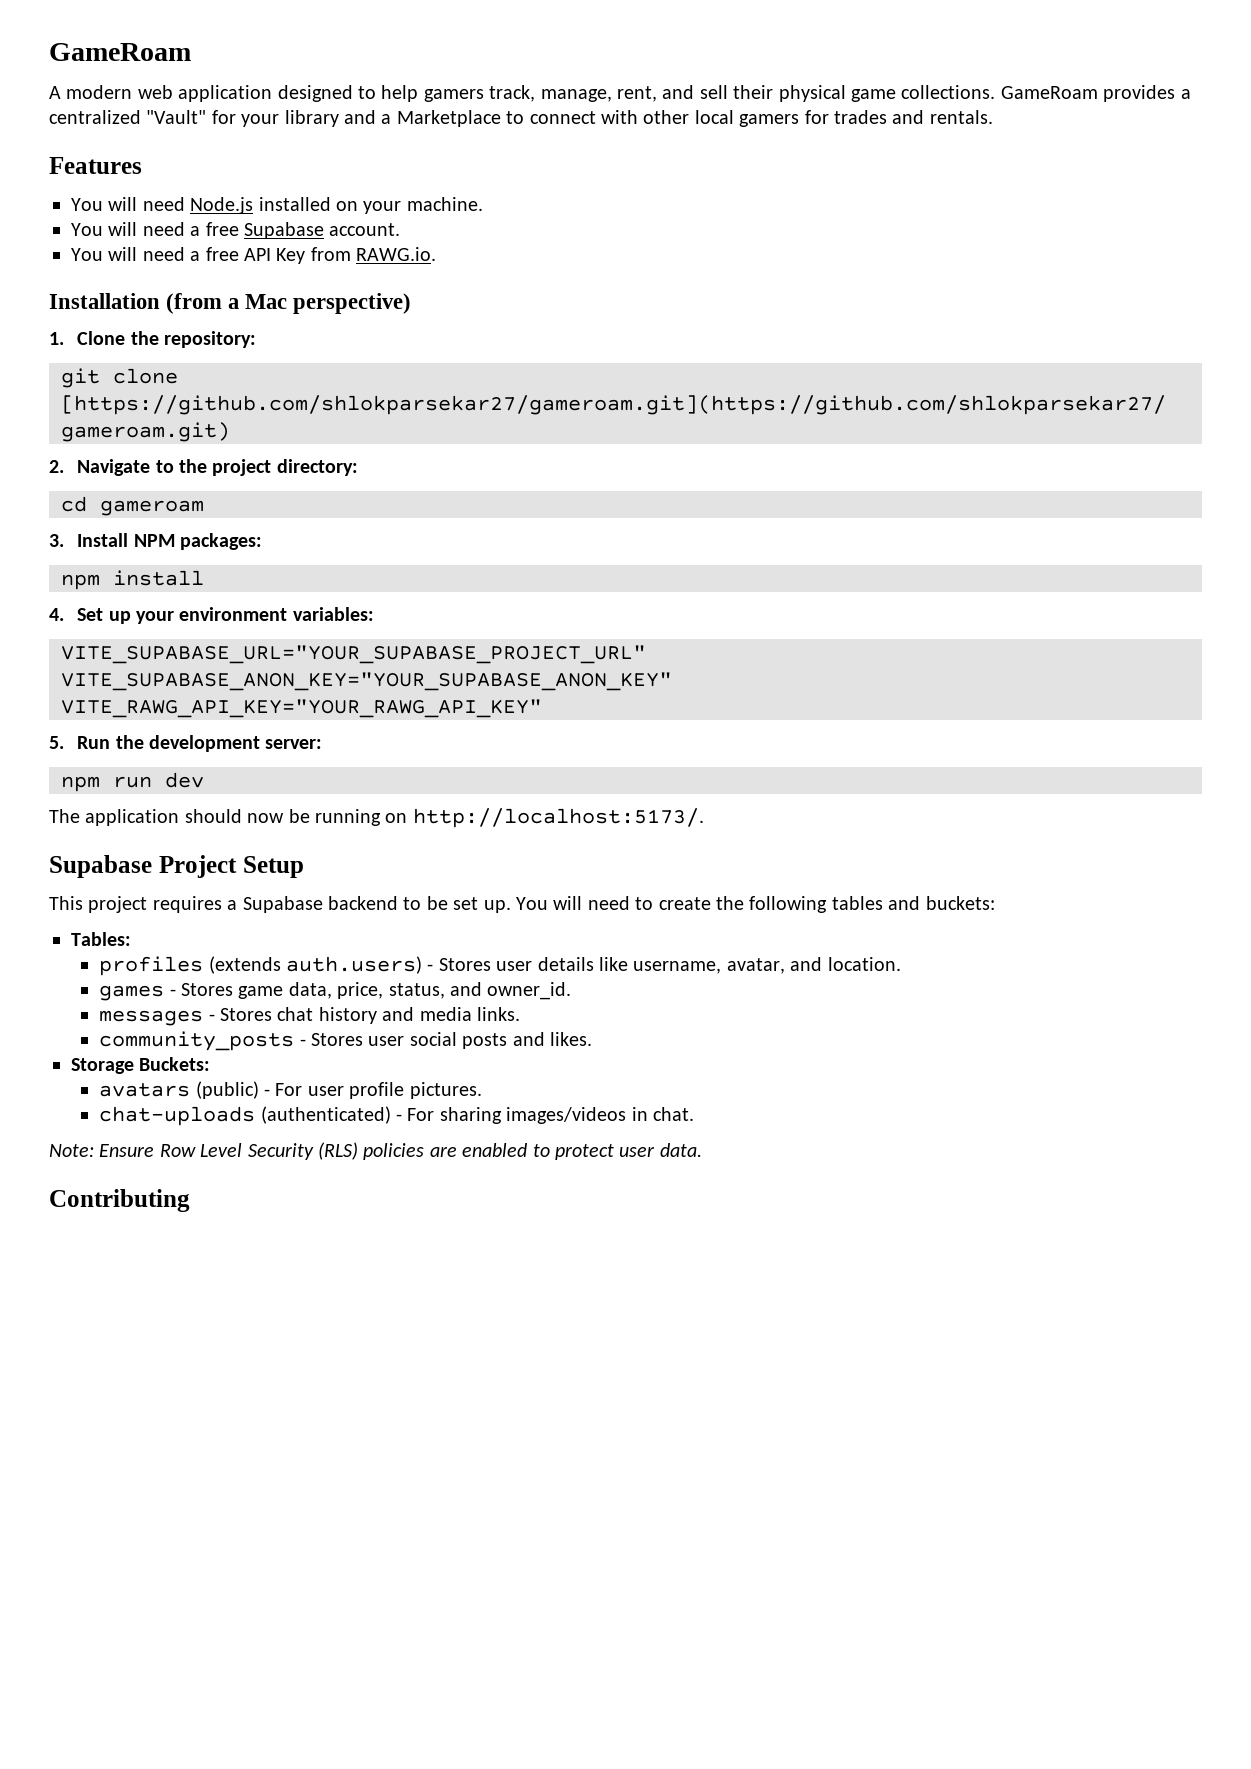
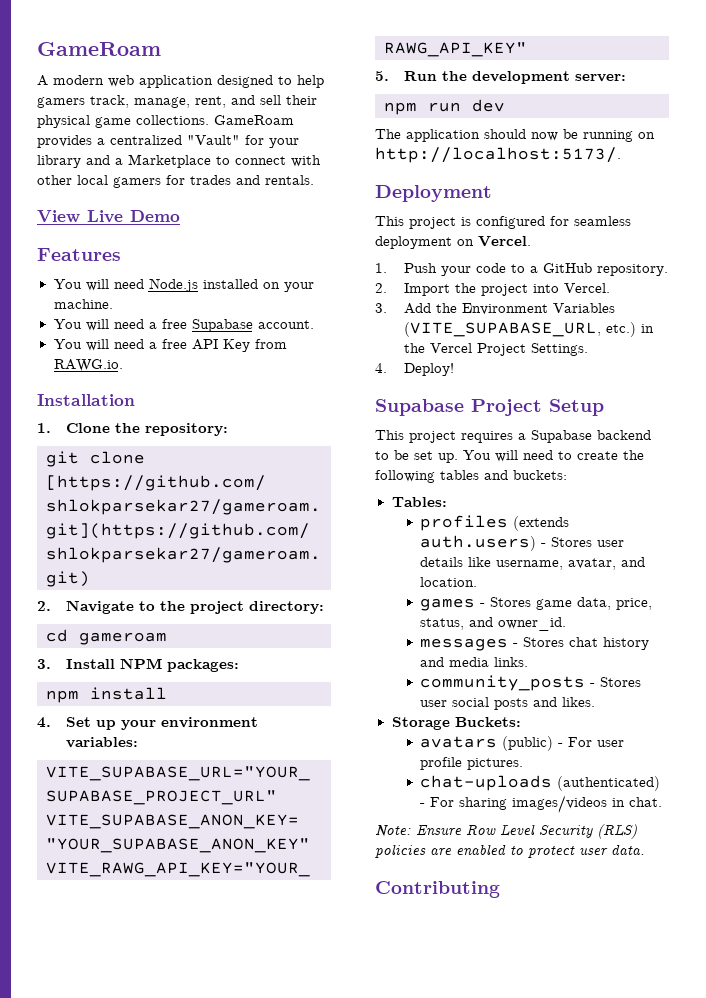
(993, 117) none -> [37,210,180,223] // View Live Demo
[166,293,412,314] (from a Mac perspective) -> (135, 400) none
(704, 818) none -> [375,185,492,202] [375,216,631,229] [375,236,531,249] [375,263,668,276] [375,283,610,296] [375,303,615,315] [403,322,654,337] [403,343,588,356] [375,363,454,376] // Deployment // This project is configured for seamless deployment on Vercel. // 1. Push your code to a GitHub repository. // 2. Import the project into Vercel. // 3. Add the Environment Variables (VITE_SUPABASE_URL, etc.) in the Vercel Project Settings. // 4. Deploy!

